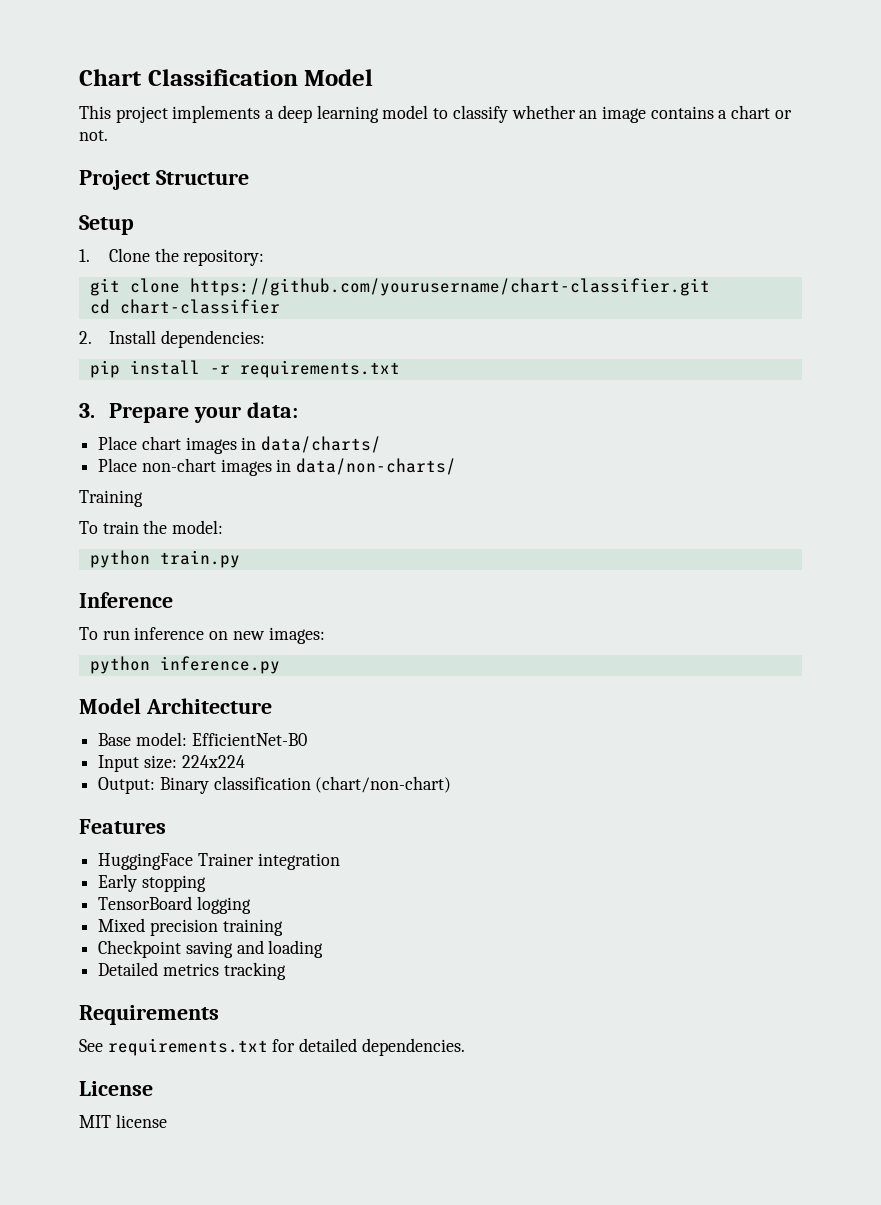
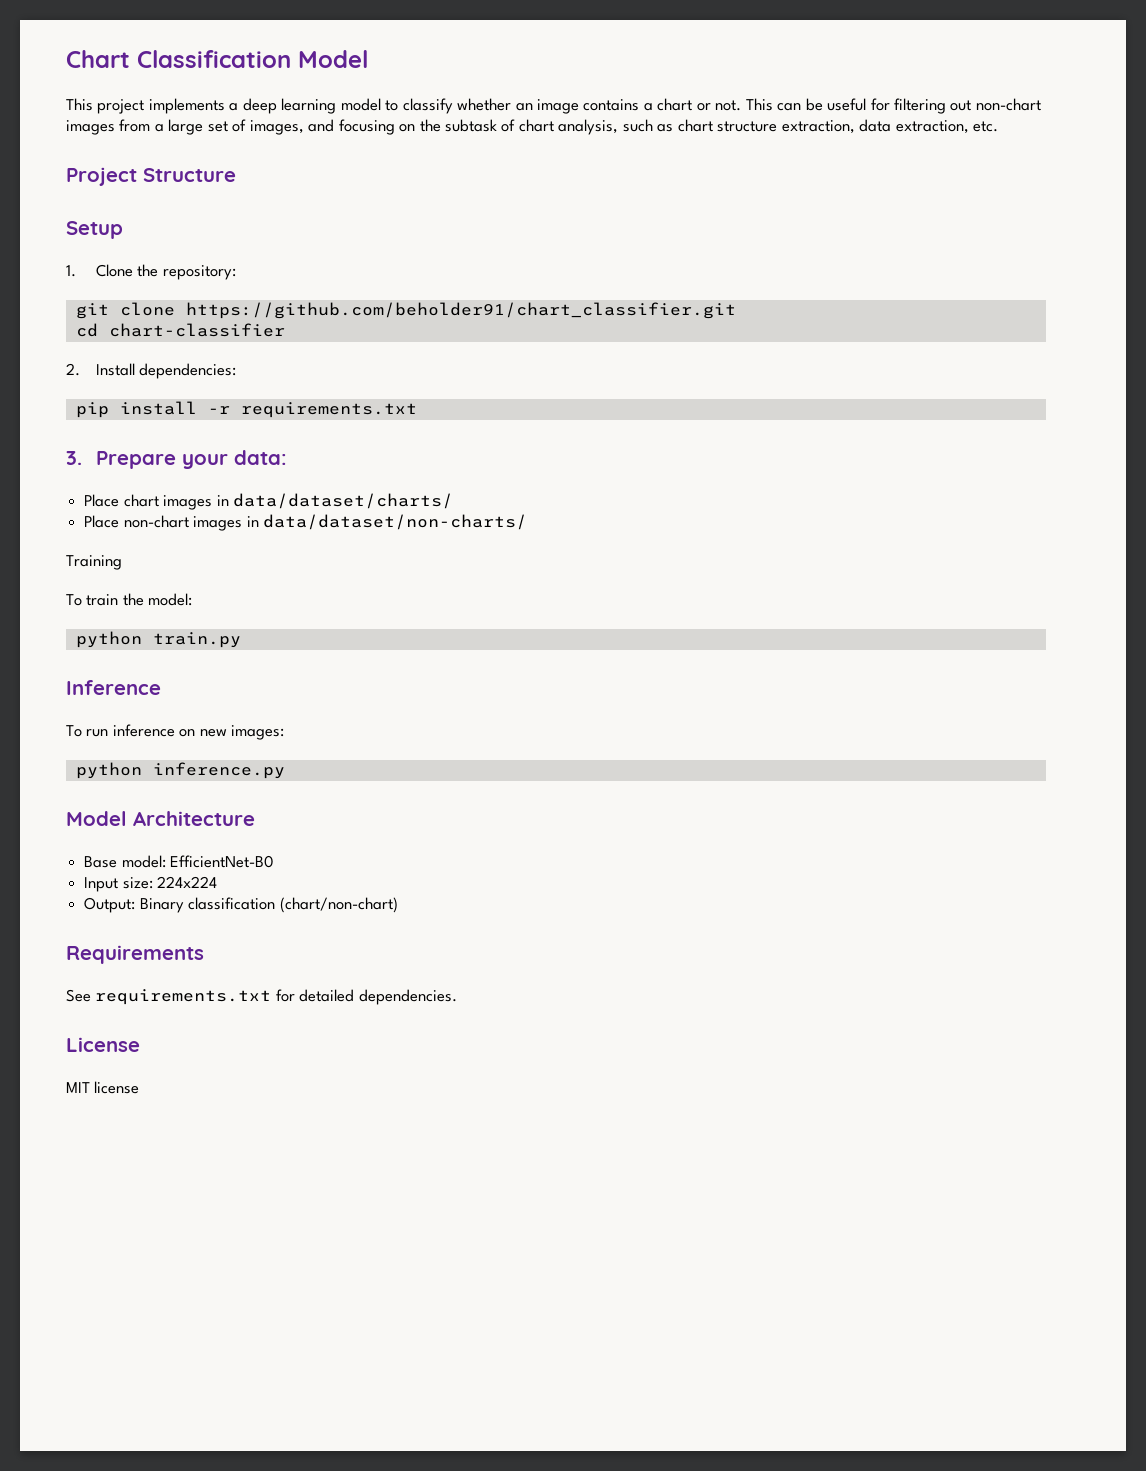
(108, 135) none -> [745,98,1041,114] [66,119,999,135] This can be useful for filtering out non-chart images from a large set of images, and focusing on the subtask of chart analysis, such as chart structure extraction, data extraction, etc.
[189,278,710,296] https://github.com/yourusername/chart-classifier.git -> [185,302,736,319] https://github.com/beholder91/chart_classifier.git
[261,436,382,453] data/charts/ -> [232,493,453,509] data/dataset/charts/
[296,458,457,475] data/non-charts/ -> [262,514,527,530] data/dataset/non-charts/
[79,819,166,834] [98,853,340,870] [98,874,206,892] [98,896,251,914] [98,918,283,936] [98,940,324,958] [98,962,286,980] // Features // HuggingFace Trainer integration // Early stopping // TensorBoard logging // Mixed precision training // Checkpoint saving and loading // Detailed metrics tracking -> (398, 905) none

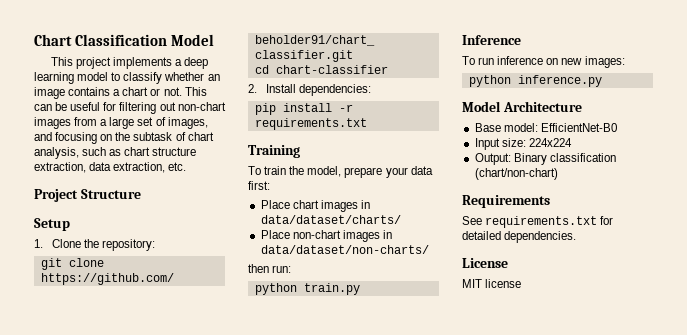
[66,450,288,469] 3. Prepare your data: -> [248,145,300,158] [248,166,433,178] [248,181,270,190] Training // To train the model, prepare your data first:
[66,555,122,570] [66,593,193,606] Training // To train the model: -> [248,264,292,273] then run:

